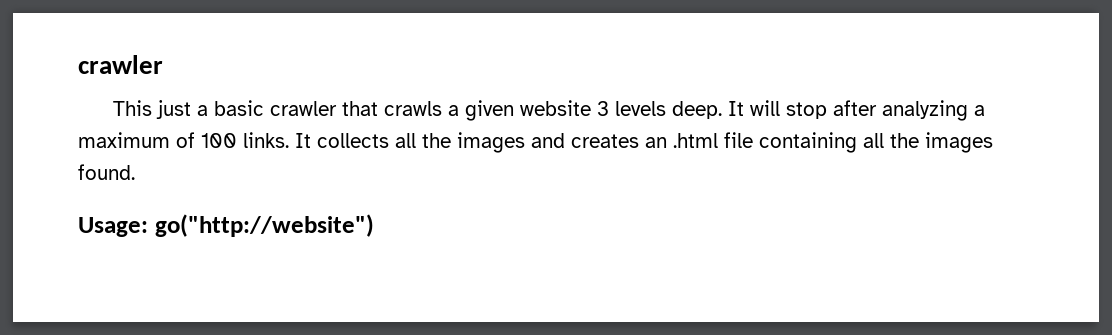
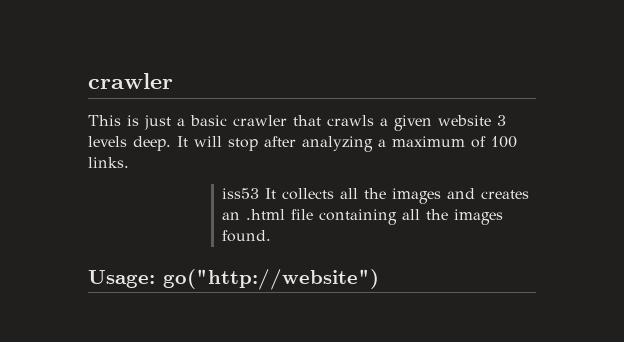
(153, 108) none -> [127,115,139,126] is
(289, 140) none -> [222,188,260,199] // iss53

